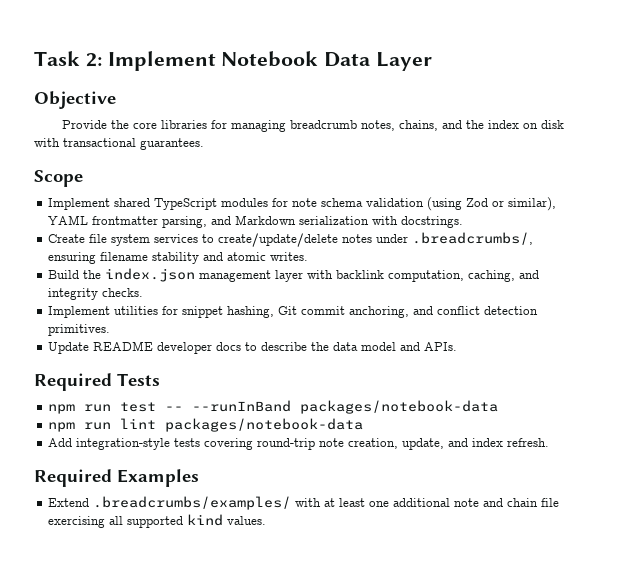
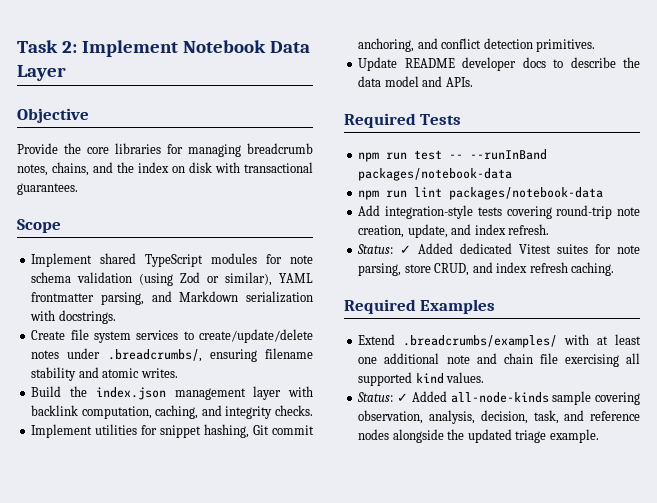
(550, 442) none -> [357,243,640,254] [358,262,615,276] // Status: ✓ Added dedicated Vitest suites for note parsing, store CRUD, and index refresh caching.
(267, 520) none -> [357,391,640,405] [358,410,640,424] [358,429,599,443] // Status: ✓ Added all-node-kinds sample covering observation, analysis, decision, task, and reference nodes alongside the updated triage example.

